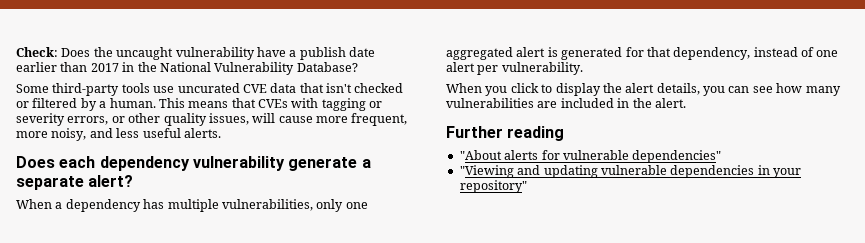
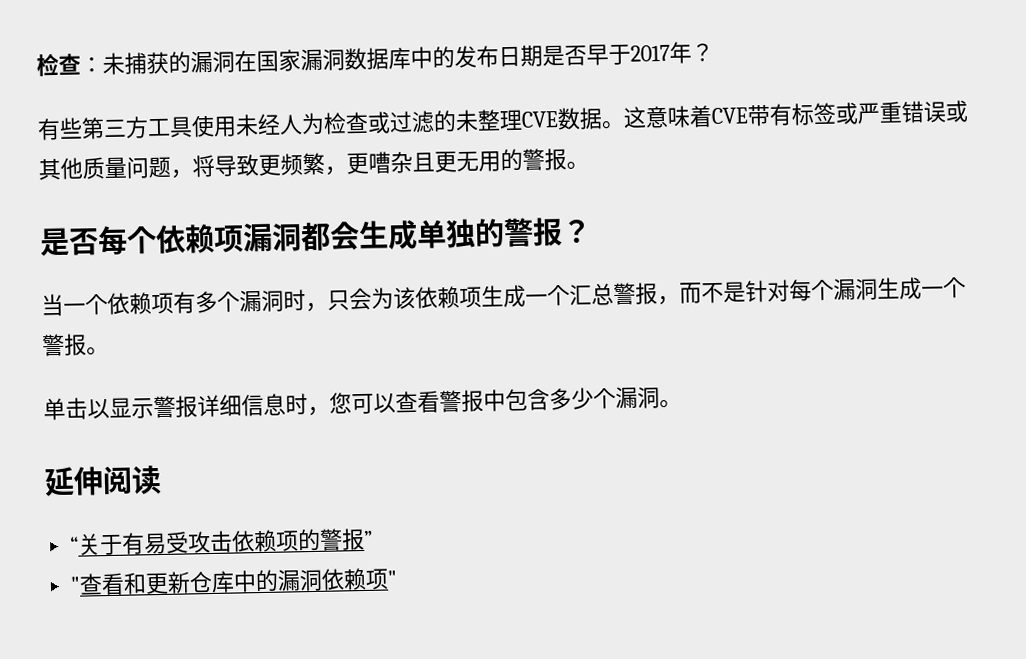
[16,47,375,60] [16,62,358,75] [16,83,404,96] [16,98,383,111] [16,113,408,126] [16,128,221,141] [16,156,371,171] [16,175,134,190] [16,199,368,212] [446,47,839,60] [446,62,583,75] [446,83,841,96] [446,98,686,108] [446,126,565,141] [459,150,722,163] [459,165,801,178] [459,180,527,193] Check: Does the uncaught vulnerability have a publish date earlier than 2017 in the National Vulnerability Database? // Some third-party tools use uncurated CVE data that isn't checked or filtered by a human. This means that CVEs with tagging or severity errors, or other quality issues, will cause more frequent, more noisy, and less useful alerts. // Does each dependency vulnerability generate a separate alert? // When a dependency has multiple vulnerabilities, only one aggregated alert is generated for that dependency, instead of one alert per vulnerability. // When you click to display the alert details, you can see how many vulnerabilities are included in the alert. // Further reading // "About alerts for vulnerable dependencies" // "Viewing and updating vulnerable dependencies in your repository" -> [36,41,714,77] [37,99,968,141] [38,147,589,181] [39,217,592,257] [41,276,966,317] [42,333,109,357] [43,386,682,421] [44,464,162,497] [70,527,374,556] [70,567,399,596] 检查：未捕获的漏洞在国家漏洞数据库中的发布日期是否早于2017年？ // 有些第三方工具使用未经人为检查或过滤的未整理CVE数据。这意味着CVE带有标签或严重错误或其他质量问题，将导致更频繁，更嘈杂且更无用的警报。 // 是否每个依赖项漏洞都会生成单独的警报？ // 当一个依赖项有多个漏洞时，只会为该依赖项生成一个汇总警报，而不是针对每个漏洞生成一个警报。 // 单击以显示警报详细信息时，您可以查看警报中包含多少个漏洞。 // 延伸阅读 // “关于有易受攻击依赖项的警报” // "查看和更新仓库中的漏洞依赖项"

